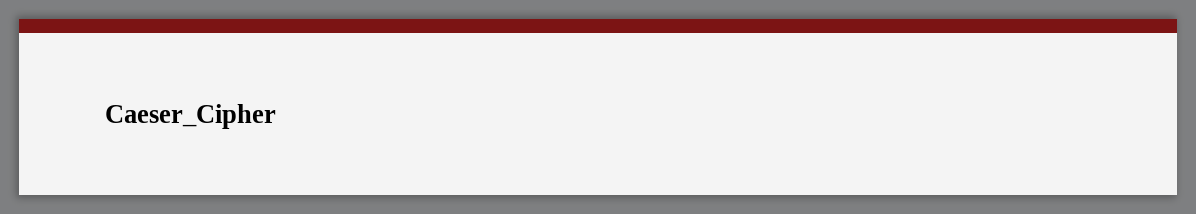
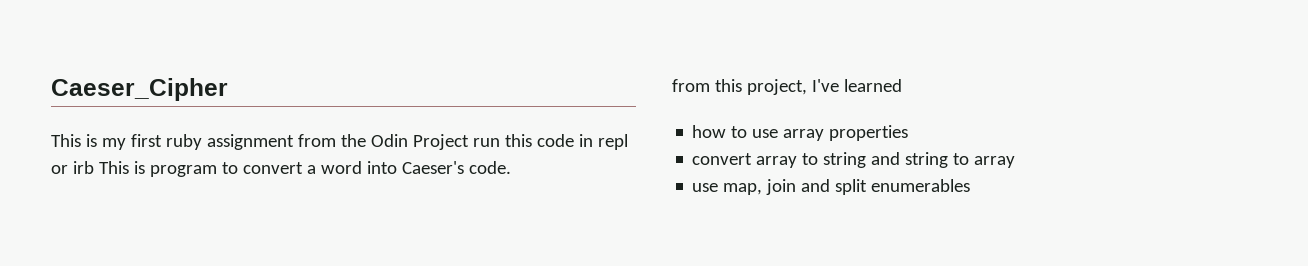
(276, 116) none -> [51,134,628,150] [51,161,511,177] [672,79,902,95] [692,125,909,141] [692,152,1016,168] [692,179,971,195] // This is my first ruby assignment from the Odin Project run this code in repl or irb This is program to convert a word into Caeser's code. // from this project, I've learned // how to use array properties // convert array to string and string to array // use map, join and split enumerables

